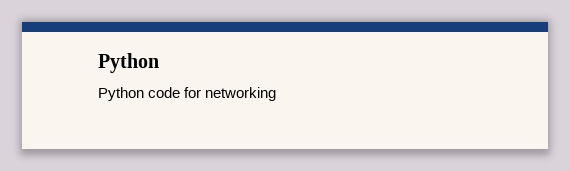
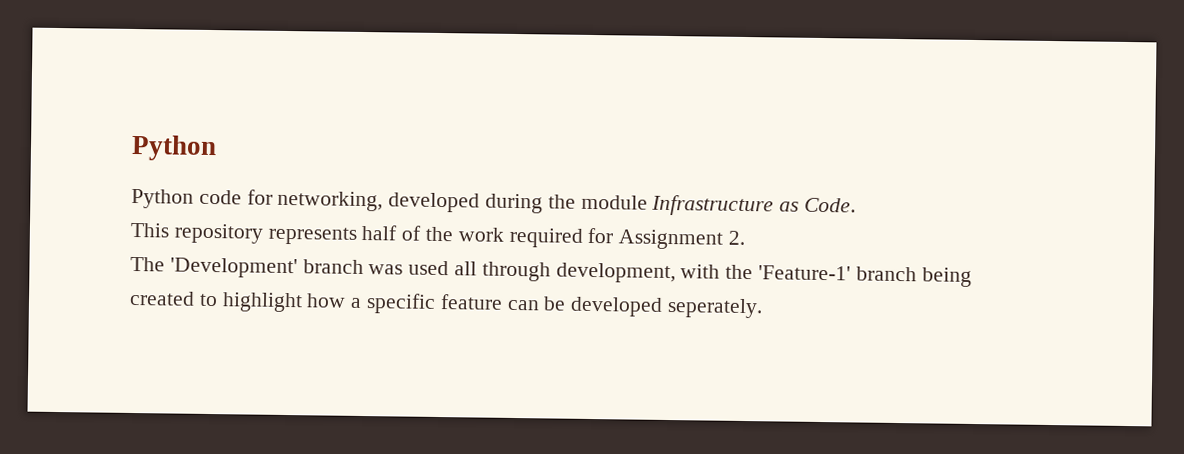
[205,87,277,101] networking -> [277,190,857,217] [130,222,746,250] [130,256,972,287] [129,290,764,319] networking, developed during the module Infrastructure as Code. // This repository represents half of the work required for Assignment 2. // The 'Development' branch was used all through development, with the 'Feature-1' branch being // created to highlight how a specific feature can be developed seperately.

